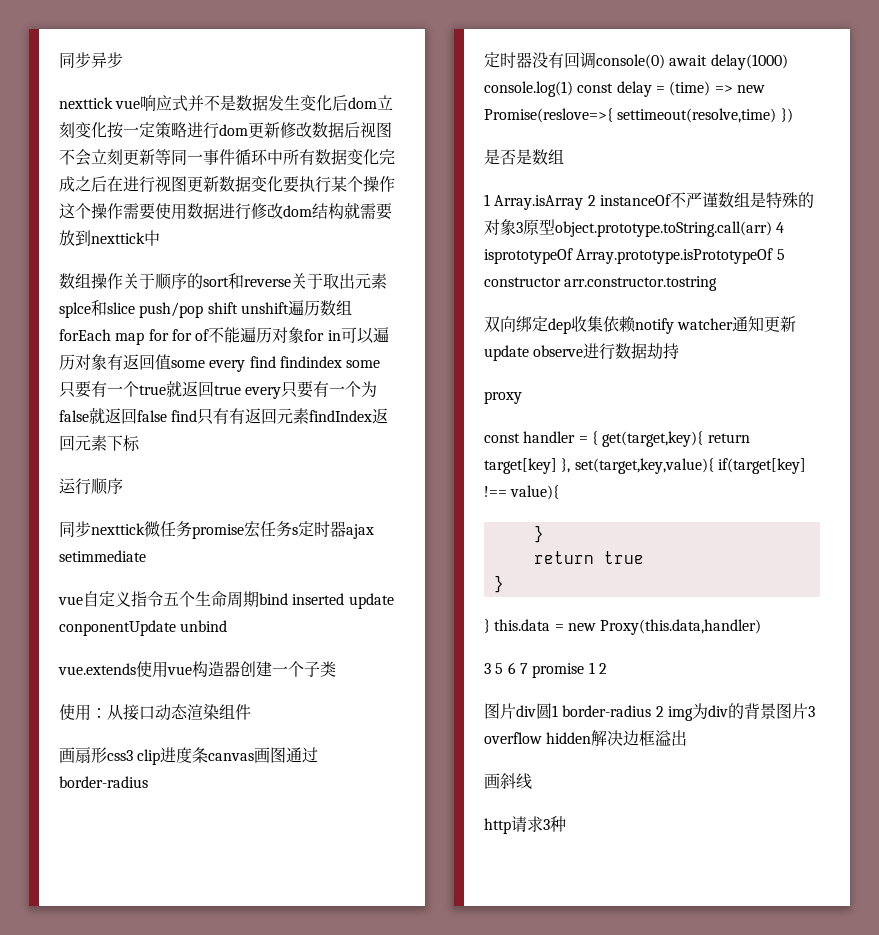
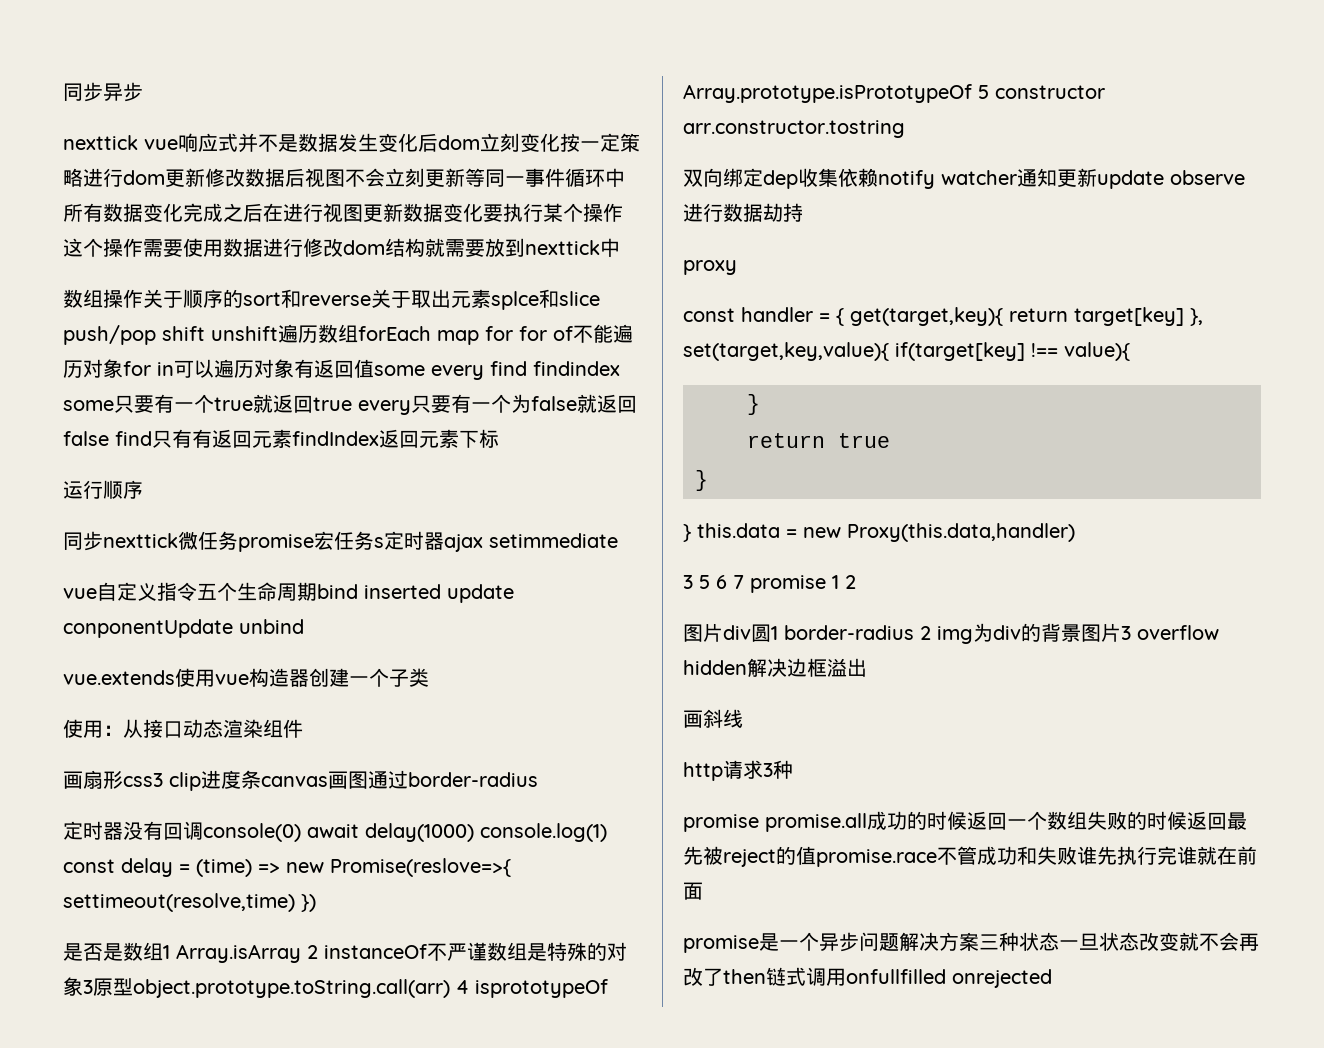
(564, 156) // -> (163, 951) none
(566, 824) none -> [683,811,1247,832] [683,846,1257,867] [683,882,703,900] [683,932,1259,953] [683,967,1052,988] // promise promise.all成功的时候返回一个数组失败的时候返回最先被reject的值promise.race不管成功和失败谁先执行完谁就在前面 // promise是一个异步问题解决方案三种状态一旦状态改变就不会再改了then链式调用onfullfilled onrejected

